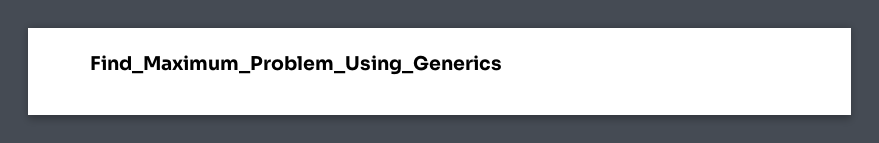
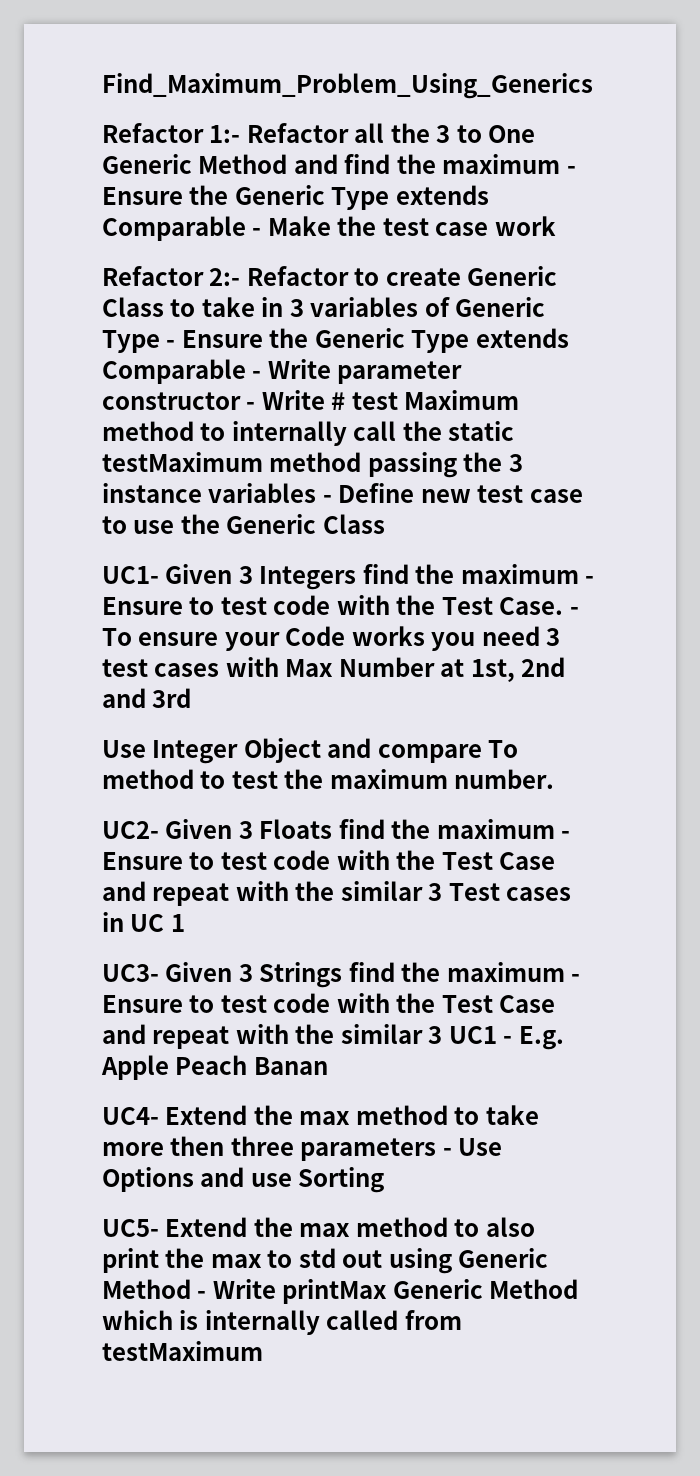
(502, 65) none -> [102,123,536,143] [102,154,576,174] [102,185,489,210] [102,216,556,241] [102,266,558,286] [102,297,546,317] [102,328,569,353] [102,359,463,384] [102,390,520,410] [102,421,515,446] [102,452,523,478] [102,483,583,503] [102,514,385,534] [102,564,595,590] [102,595,579,615] [102,626,561,651] [102,657,566,682] [102,688,192,708] [102,738,519,764] [102,769,555,789] [102,819,571,839] [102,850,556,870] [102,881,572,906] [102,912,185,932] [102,962,581,988] [102,993,556,1013] [102,1024,564,1050] [101,1055,328,1080] [102,1105,539,1125] [102,1136,503,1161] [102,1167,385,1193] [102,1217,535,1237] [102,1248,549,1274] [102,1279,579,1304] [102,1310,462,1335] [102,1341,263,1361] // Refactor 1:- Refactor all the 3 to One Generic Method and find the maximum - Ensure the Generic Type extends Comparable - Make the test case work // Refactor 2:- Refactor to create Generic Class to take in 3 variables of Generic Type - Ensure the Generic Type extends Comparable - Write parameter constructor - Write # test Maximum method to internally call the static testMaximum method passing the 3 instance variables - Define new test case to use the Generic Class // UC1- Given 3 Integers find the maximum - Ensure to test code with the Test Case. - To ensure your Code works you need 3 test cases with Max Number at 1st, 2nd and 3rd // Use Integer Object and compare To method to test the maximum number. // UC2- Given 3 Floats find the maximum - Ensure to test code with the Test Case and repeat with the similar 3 Test cases in UC 1 // UC3- Given 3 Strings find the maximum - Ensure to test code with the Test Case and repeat with the similar 3 UC1 - E.g. Apple Peach Banan // UC4- Extend the max method to take more then three parameters - Use Options and use Sorting // UC5- Extend the max method to also print the max to std out using Generic Method - Write printMax Generic Method which is internally called from testMaximum

